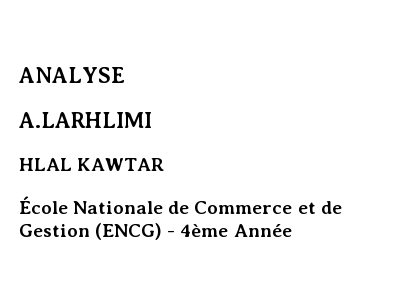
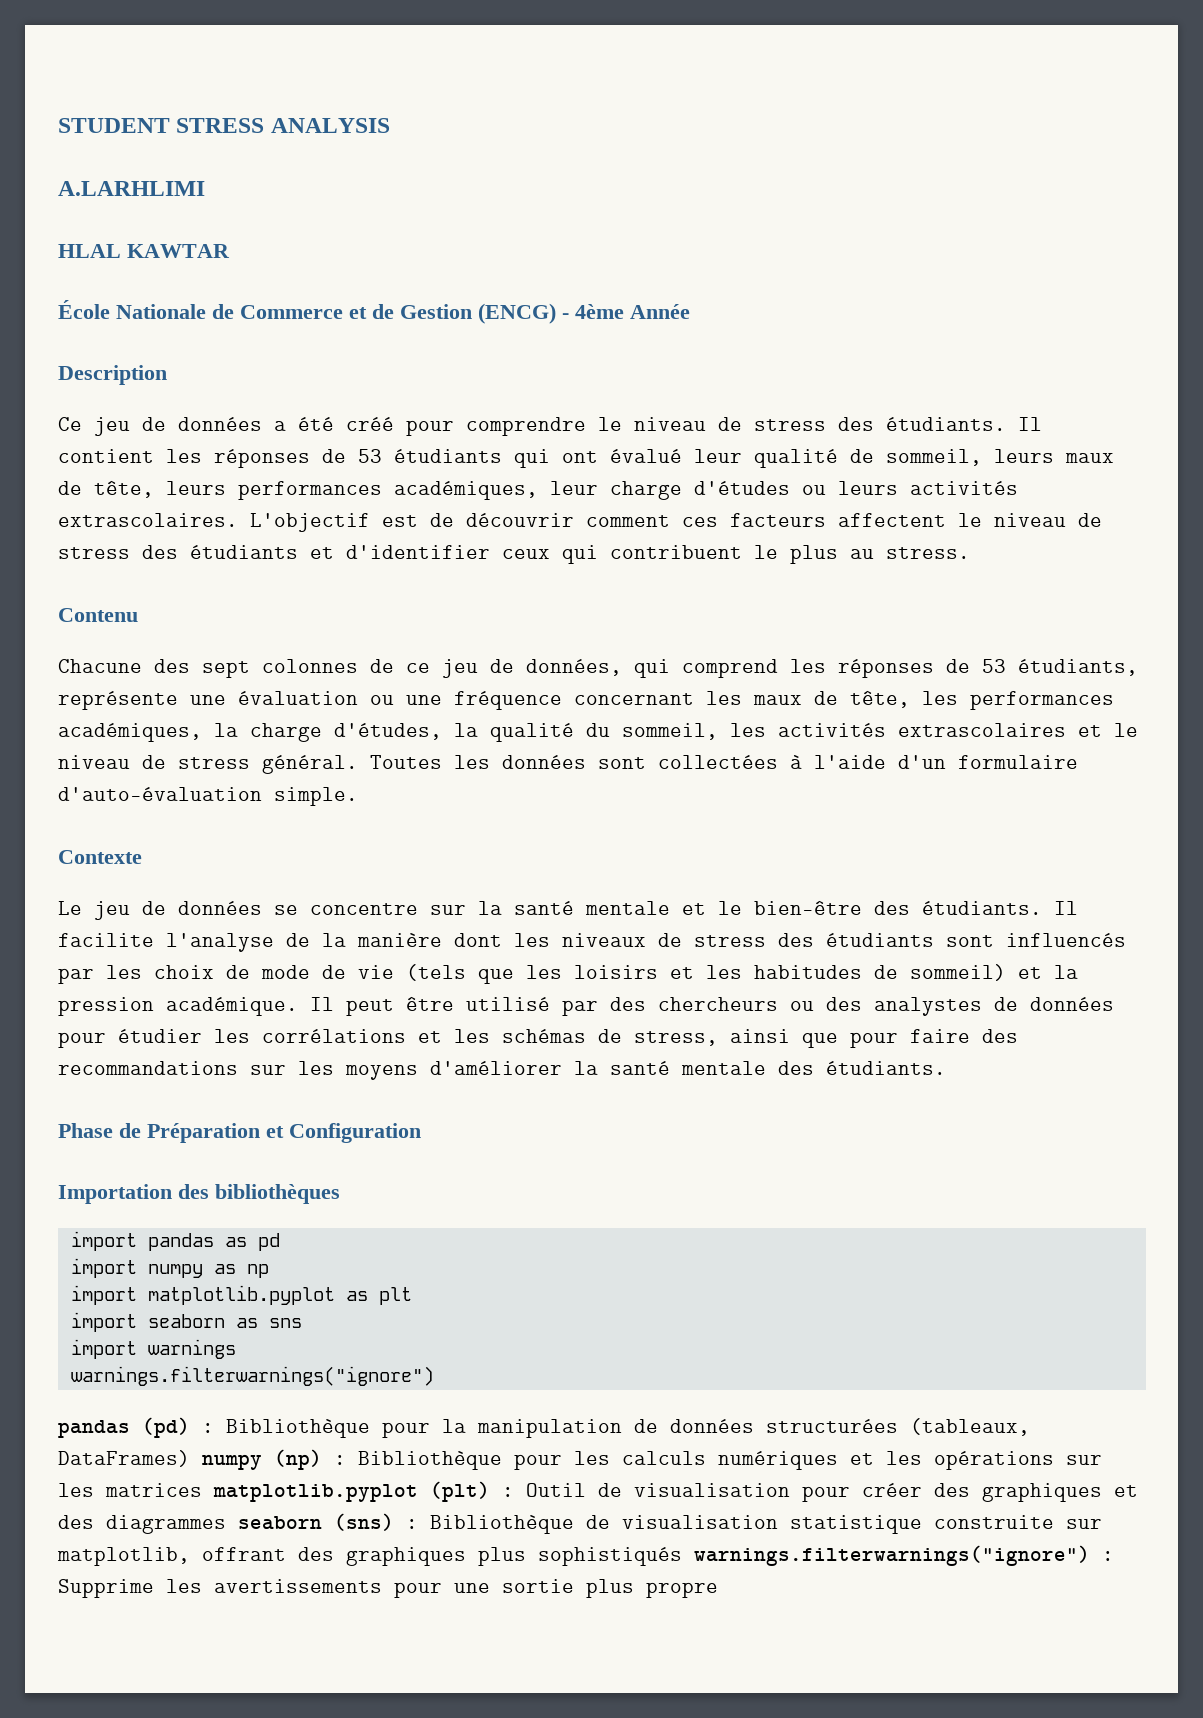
[19,67,125,83] ANALYSE -> [58,118,390,133] STUDENT STRESS ANALYSIS
(292, 230) none -> [58,365,167,385] [58,417,1042,436] [58,449,1114,468] [58,480,1018,500] [58,513,1102,532] [58,545,970,564] [58,608,138,622] [58,659,1138,678] [58,690,1114,710] [58,723,1138,742] [58,755,1078,774] [58,787,358,806] [58,850,142,864] [58,900,1078,920] [58,933,1126,952] [58,964,1078,984] [58,996,1114,1016] [58,1029,1018,1048] [58,1061,946,1080] [58,1123,421,1143] [58,1184,340,1204] [70,1231,280,1251] [70,1258,269,1278] [70,1285,412,1305] [70,1312,302,1332] [70,1339,236,1359] [70,1366,434,1386] [58,1417,1030,1438] [58,1449,1102,1470] [58,1481,1138,1502] [58,1513,1102,1534] [57,1545,1114,1566] [58,1579,718,1598] // Description // Ce jeu de données a été créé pour comprendre le niveau de stress des étudiants. Il contient les réponses de 53 étudiants qui ont évalué leur qualité de sommeil, leurs maux de tête, leurs performances académiques, leur charge d'études ou leurs activités extrascolaires. L'objectif est de découvrir comment ces facteurs affectent le niveau de stress des étudiants et d'identifier ceux qui contribuent le plus au stress. // Contenu // Chacune des sept colonnes de ce jeu de données, qui comprend les réponses de 53 étudiants, représente une évaluation ou une fréquence concernant les maux de tête, les performances académiques, la charge d'études, la qualité du sommeil, les activités extrascolaires et le niveau de stress général. Toutes les données sont collectées à l'aide d'un formulaire d'auto-évaluation simple. // Contexte // Le jeu de données se concentre sur la santé mentale et le bien-être des étudiants. Il facilite l'analyse de la manière dont les niveaux de stress des étudiants sont influencés par les choix de mode de vie (tels que les loisirs et les habitudes de sommeil) et la pression académique. Il peut être utilisé par des chercheurs ou des analystes de données pour étudier les corrélations et les schémas de stress, ainsi que pour faire des recommandations sur les moyens d'améliorer la santé mentale des étudiants. // Phase de Préparation et Configuration // Importation des bibliothèques // import pandas as pd // import numpy as np // import matplotlib.pyplot as plt // import seaborn as sns // import warnings // warnings.filterwarnings("ignore") // pandas (pd) : Bibliothèque pour la manipulation de données structurées (tableaux, DataFrames) numpy (np) : Bibliothèque pour les calculs numériques et les opérations sur les matrices matplotlib.pyplot (plt) : Outil de visualisation pour créer des graphiques et des diagrammes seaborn (sns) : Bibliothèque de visualisation statistique construite sur matplotlib, offrant des graphiques plus sophistiqués warnings.filterwarnings("ignore") : Supprime les avertissements pour une sortie plus propre

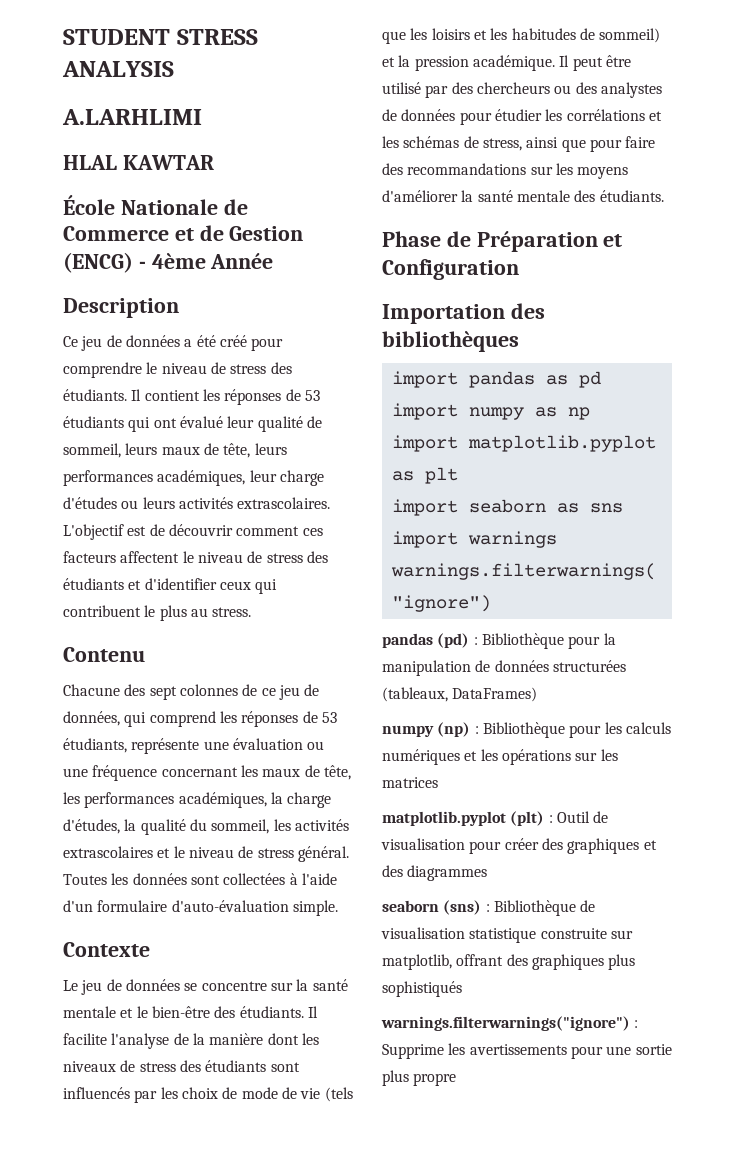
(190, 1458) none -> (538, 694) //
(202, 1490) none -> (438, 782) //
(226, 1524) none -> (488, 873) //
(682, 1556) none -> (462, 989) //

